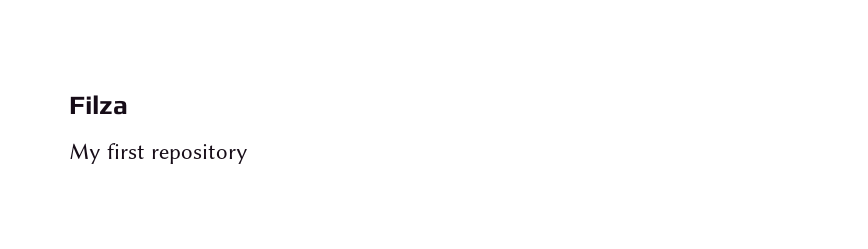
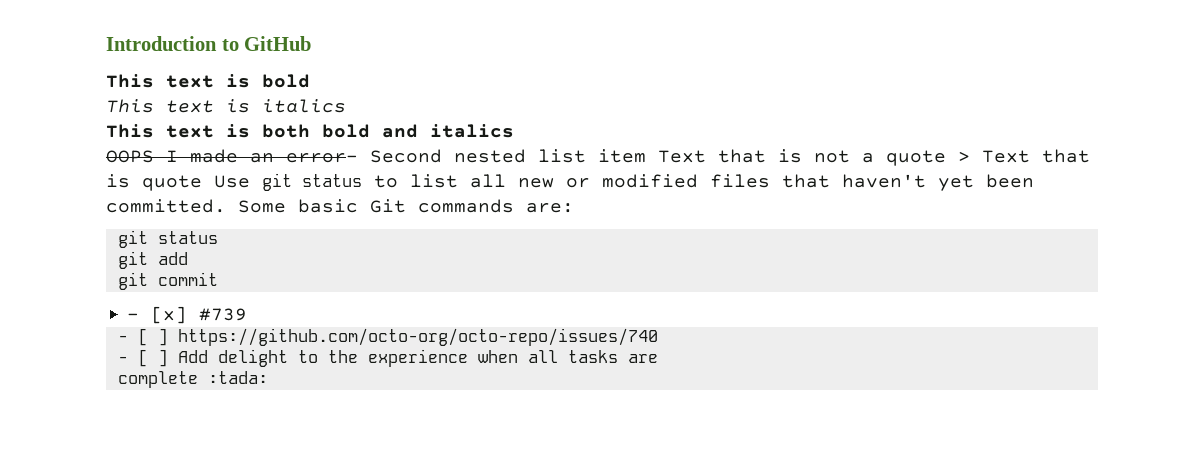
[69,95,128,115] [69,143,249,164] Filza // My first repository -> [106,36,312,51] [106,74,310,88] [106,99,346,113] [106,124,514,138] [106,149,1090,166] [106,173,1034,191] [106,199,574,213] [117,230,218,248] [117,251,188,269] [117,272,218,290] [127,306,248,324] [117,328,658,346] [117,349,658,367] [117,371,268,388] Introduction to GitHub // This text is bold // This text is italics // This text is both bold and italics // OOPS I made an error- Second nested list item Text that is not a quote > Text that is quote Use git status to list all new or modified files that haven't yet been committed. Some basic Git commands are: // git status // git add // git commit // - [x] #739 // - [ ] https://github.com/octo-org/octo-repo/issues/740 // - [ ] Add delight to the experience when all tasks are // complete :tada:

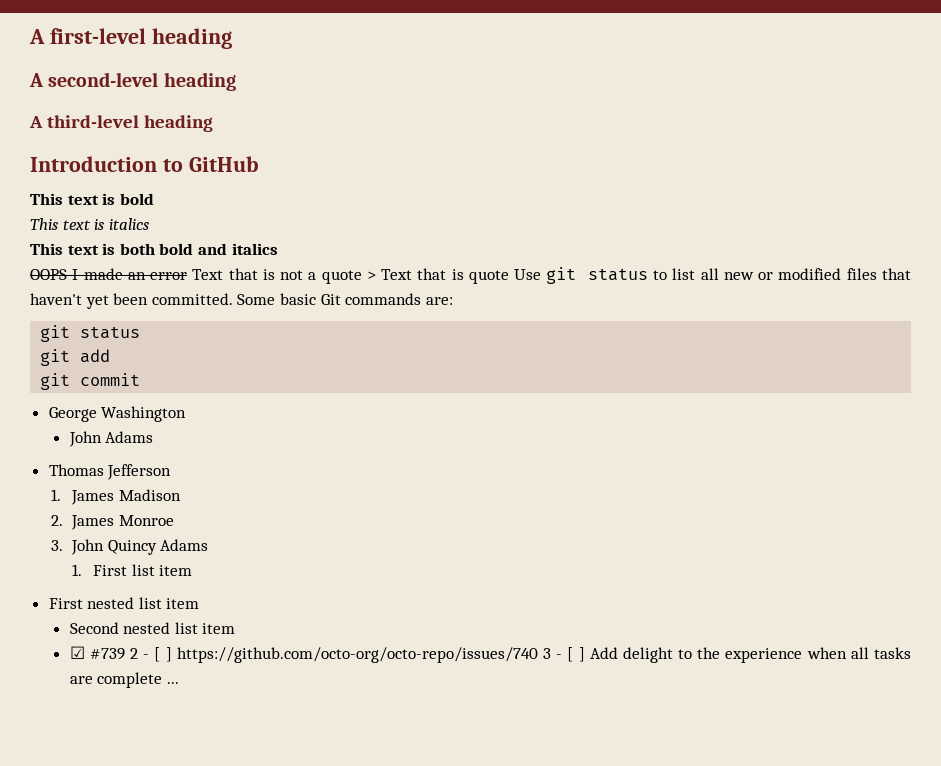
(106, 43) none -> [29,28,232,49] [29,72,236,91] [29,115,213,132] A first-level heading // A second-level heading // A third-level heading //
[286,149,646,163] error- Second nested list item -> [150,272,188,280] error
[127,306,188,324] - [x] -> [48,406,187,422] [68,431,154,447] [48,464,172,480] [50,489,181,505] [50,515,174,530] [50,539,209,555] [71,564,193,576] [48,597,200,609] [69,622,236,634] [69,646,85,659] George Washington // John Adams // Thomas Jefferson // 1. James Madison // 2. James Monroe // 3. John Quincy Adams // 1. First list item // First nested list item // Second nested list item // ☑
(248, 314) // -> [130,648,139,659] 2
(658, 337) // -> [542,648,551,659] 3
[117,371,268,388] // complete :tada: -> [97,672,179,688] complete ...

